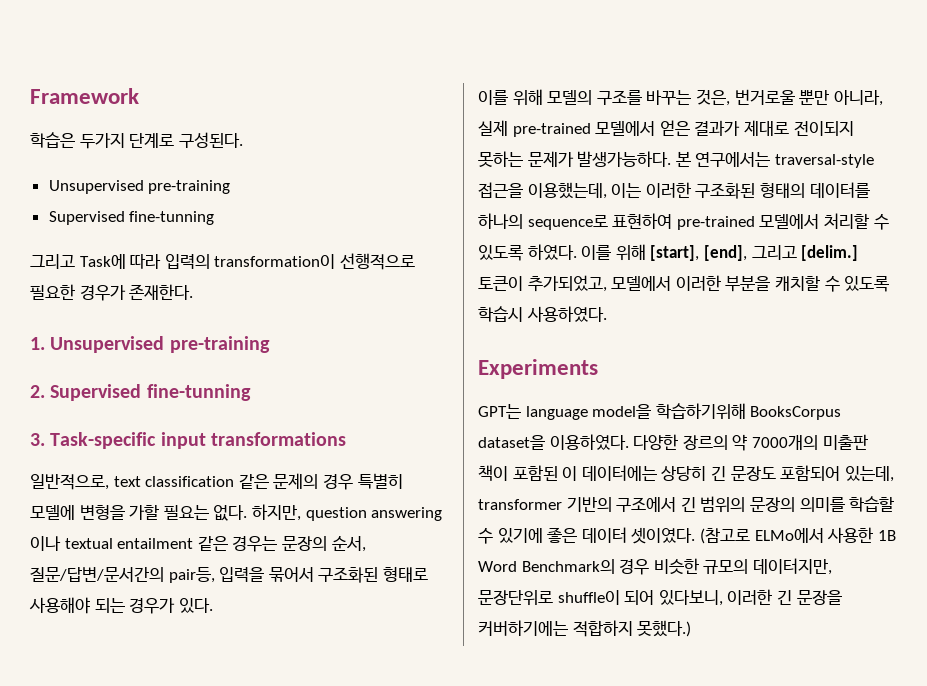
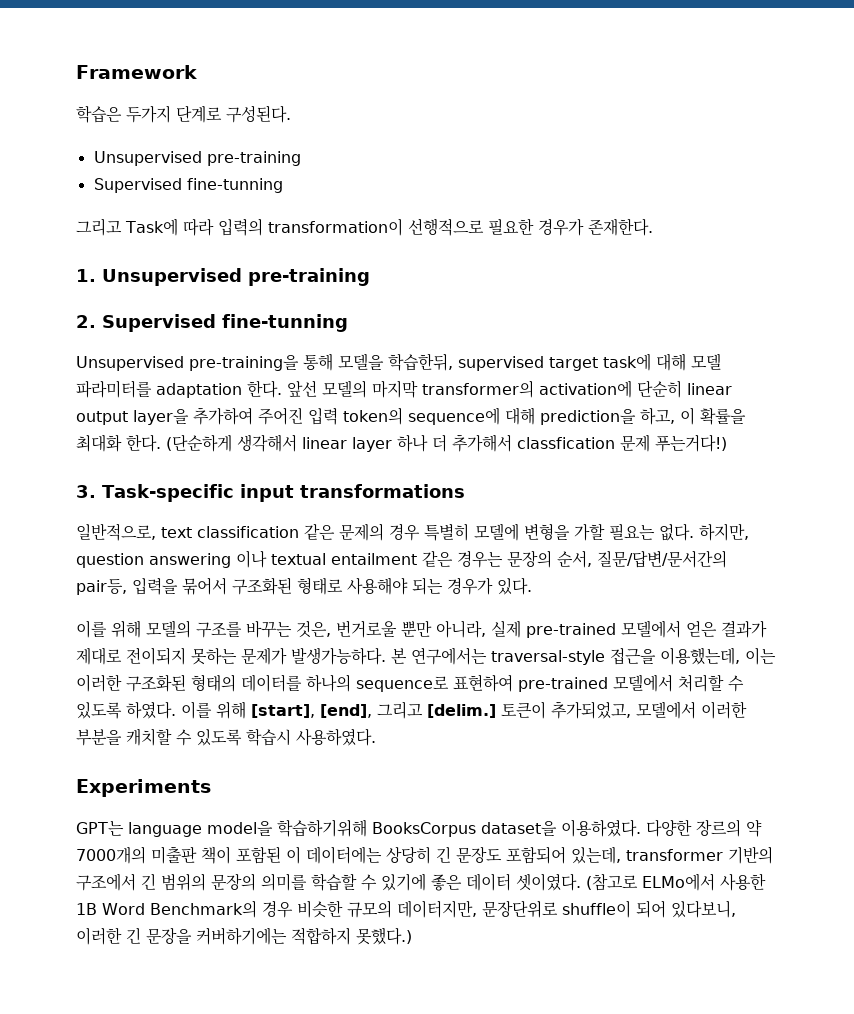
(251, 392) none -> [76,353,721,371] [76,380,732,398] [76,407,746,425] [76,434,727,452] // Unsupervised pre-training을 통해 모델을 학습한뒤, supervised target task에 대해 모델 파라미터를 adaptation 한다. 앞선 모델의 마지막 transformer의 activation에 단순히 linear output layer을 추가하여 주어진 입력 token의 sequence에 대해 prediction을 하고, 이 확률을 최대화 한다. (단순하게 생각해서 linear layer 하나 더 추가해서 classfication 문제 푸는거다!)

